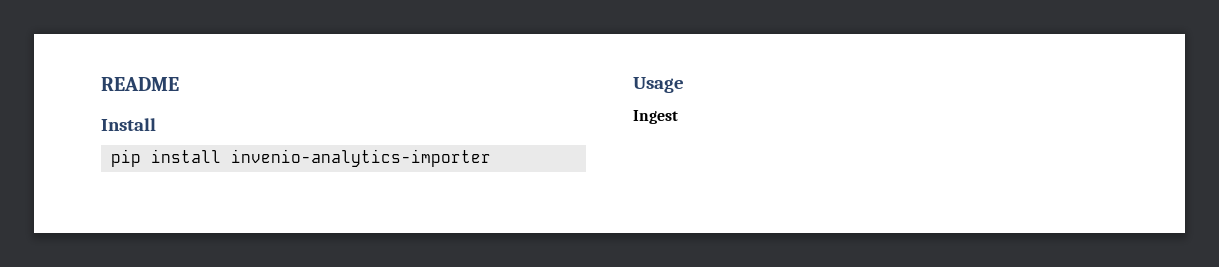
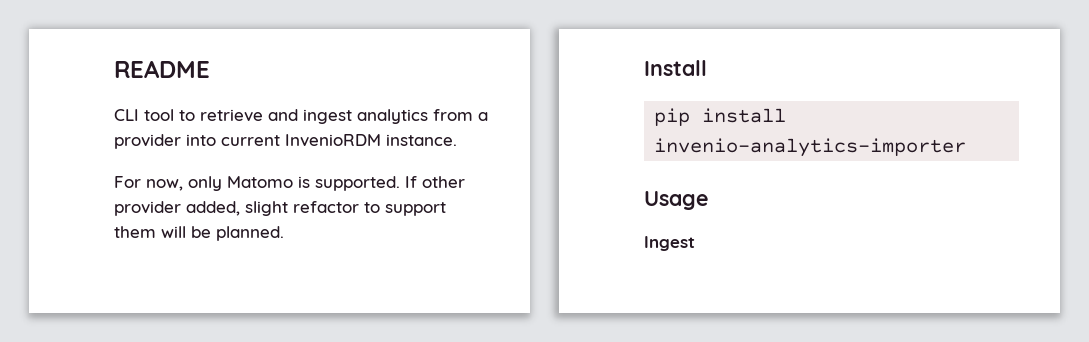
(179, 84) none -> [114,109,488,124] [114,134,457,149] [114,176,465,191] [114,201,446,216] [114,226,284,241] // CLI tool to retrieve and ingest analytics from a provider into current InvenioRDM instance. // For now, only Matomo is supported. If other provider added, slight refactor to support them will be planned.

